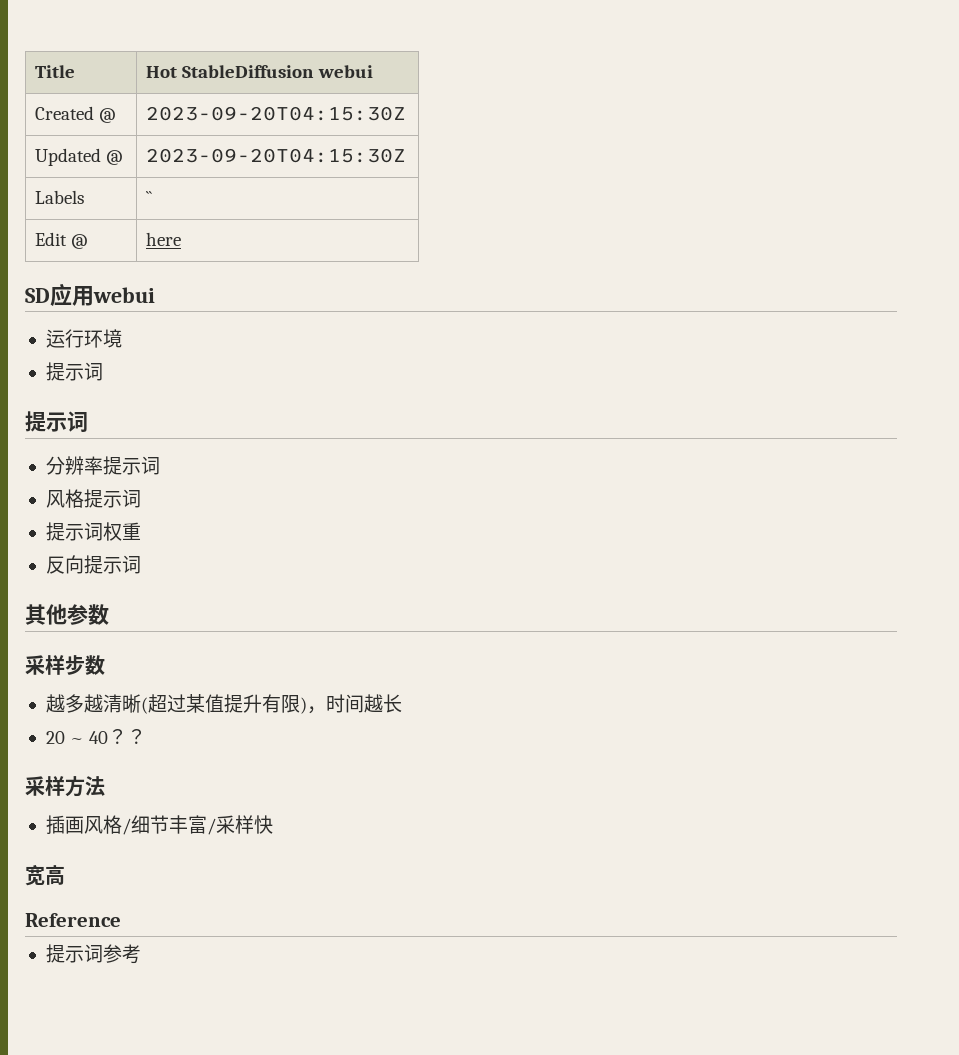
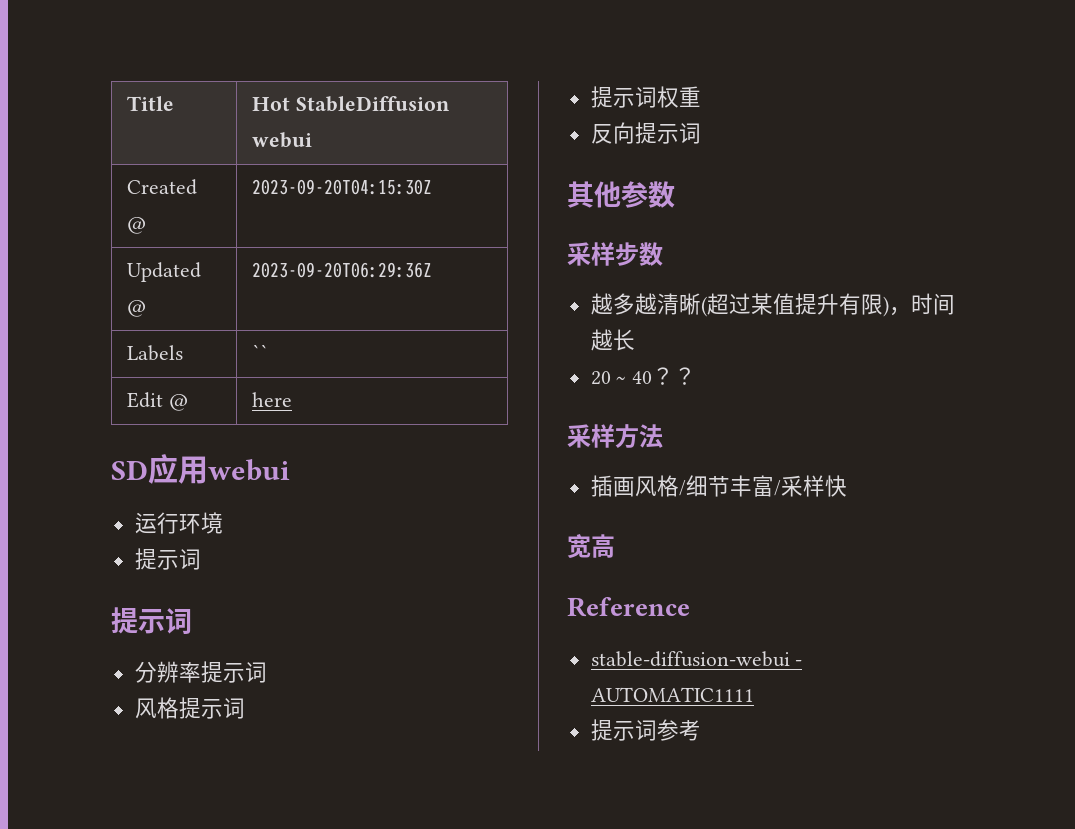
[146,148,407,163] 2023-09-20T04:15:30Z -> [252,262,433,278] 2023-09-20T06:29:36Z
(121, 920) none -> [590,651,803,667] [590,687,754,702] // stable-diffusion-webui - AUTOMATIC1111

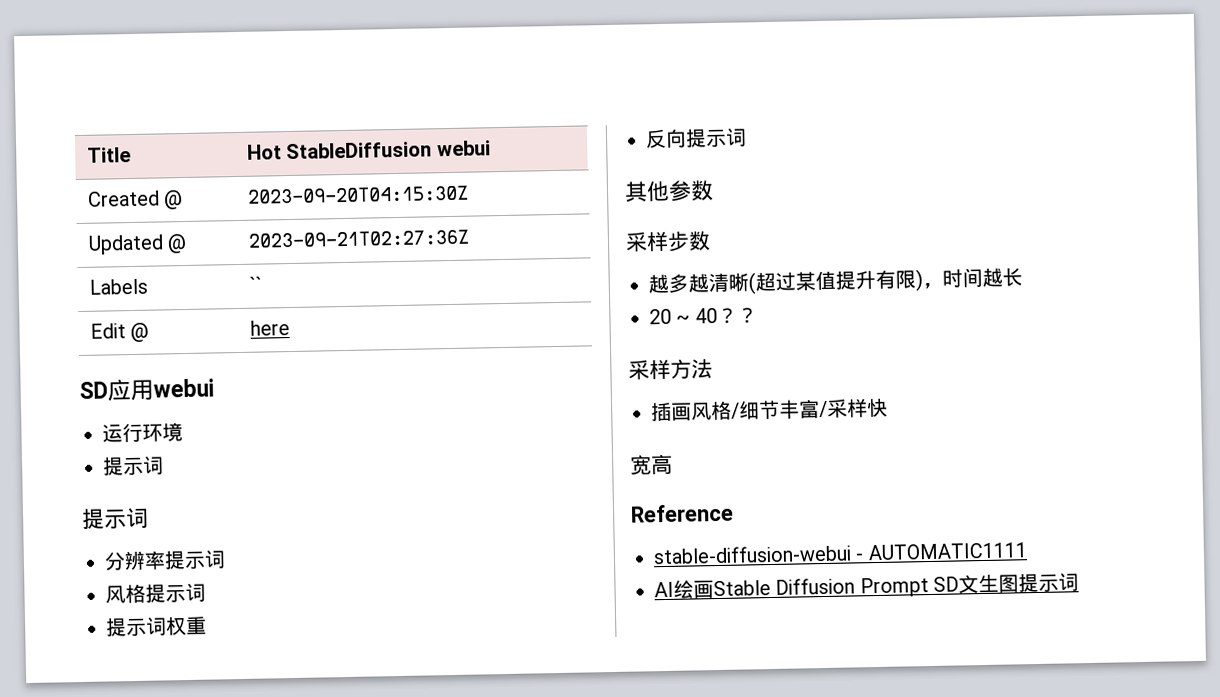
[252,262,433,278] 2023-09-20T06:29:36Z -> [247,229,469,248] 2023-09-21T02:27:36Z
[590,719,701,741] 提示词参考 -> [654,572,1080,599] AI绘画Stable Diffusion Prompt SD文生图提示词

